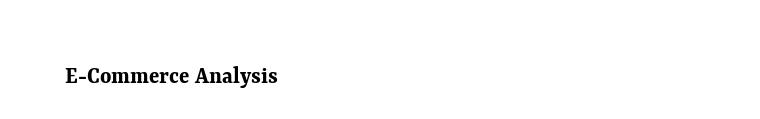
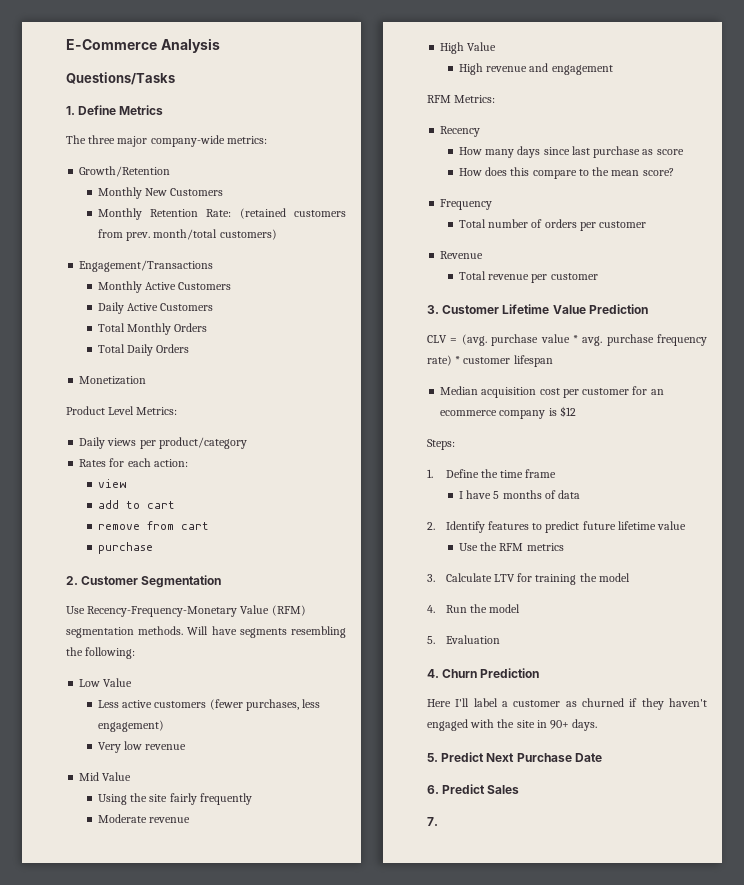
(279, 77) none -> [66,72,175,85] [66,105,164,115] [66,135,267,147] [79,166,171,177] [97,187,224,199] [97,208,346,220] [97,229,277,241] [79,260,214,272] [97,281,232,293] [97,302,214,314] [97,323,208,335] [97,344,190,356] [79,376,147,385] [66,406,178,415] [79,437,247,449] [79,458,188,467] [97,479,127,488] [97,500,175,509] [97,521,209,530] [97,542,153,554] [66,575,222,588] [66,605,306,617] [66,626,346,638] [66,647,136,659] [79,678,133,687] [97,699,321,711] [97,720,164,732] [97,741,187,753] [79,772,132,781] [97,793,252,805] [97,814,191,823] [440,42,497,54] [458,63,613,75] [427,95,496,103] [440,126,481,137] [458,146,684,158] [458,167,674,179] [440,199,493,210] [458,219,647,231] [440,251,484,259] [458,271,598,283] [427,304,648,314] [427,334,707,346] [427,355,553,367] [440,386,664,398] [440,406,576,419] [427,439,455,450] [427,469,557,478] [458,490,581,499] [427,521,687,533] [458,542,564,551] [427,573,630,585] [427,604,521,613] [427,635,500,644] [427,668,540,678] [427,698,707,710] [427,719,598,731] [427,752,602,762] [427,784,520,794] [427,817,438,826] // Questions/Tasks // 1. Define Metrics // The three major company-wide metrics: // Growth/Retention // Monthly New Customers // Monthly Retention Rate: (retained customers from prev. month/total customers) // Engagement/Transactions // Monthly Active Customers // Daily Active Customers // Total Monthly Orders // Total Daily Orders // Monetization // Product Level Metrics: // Daily views per product/category // Rates for each action: // view // add to cart // remove from cart // purchase // 2. Customer Segmentation // Use Recency-Frequency-Monetary Value (RFM) segmentation methods. Will have segments resembling the following: // Low Value // Less active customers (fewer purchases, less engagement) // Very low revenue // Mid Value // Using the site fairly frequently // Moderate revenue // High Value // High revenue and engagement // RFM Metrics: // Recency // How many days since last purchase as score // How does this compare to the mean score? // Frequency // Total number of orders per customer // Revenue // Total revenue per customer // 3. Customer Lifetime Value Prediction // CLV = (avg. purchase value * avg. purchase frequency rate) * customer lifespan // Median acquisition cost per customer for an ecommerce company is $12 // Steps: // 1. Define the time frame // I have 5 months of data // 2. Identify features to predict future lifetime value // Use the RFM metrics // 3. Calculate LTV for training the model // 4. Run the model // 5. Evaluation // 4. Churn Prediction // Here I'll label a customer as churned if they haven't engaged with the site in 90+ days. // 5. Predict Next Purchase Date // 6. Predict Sales // 7.

